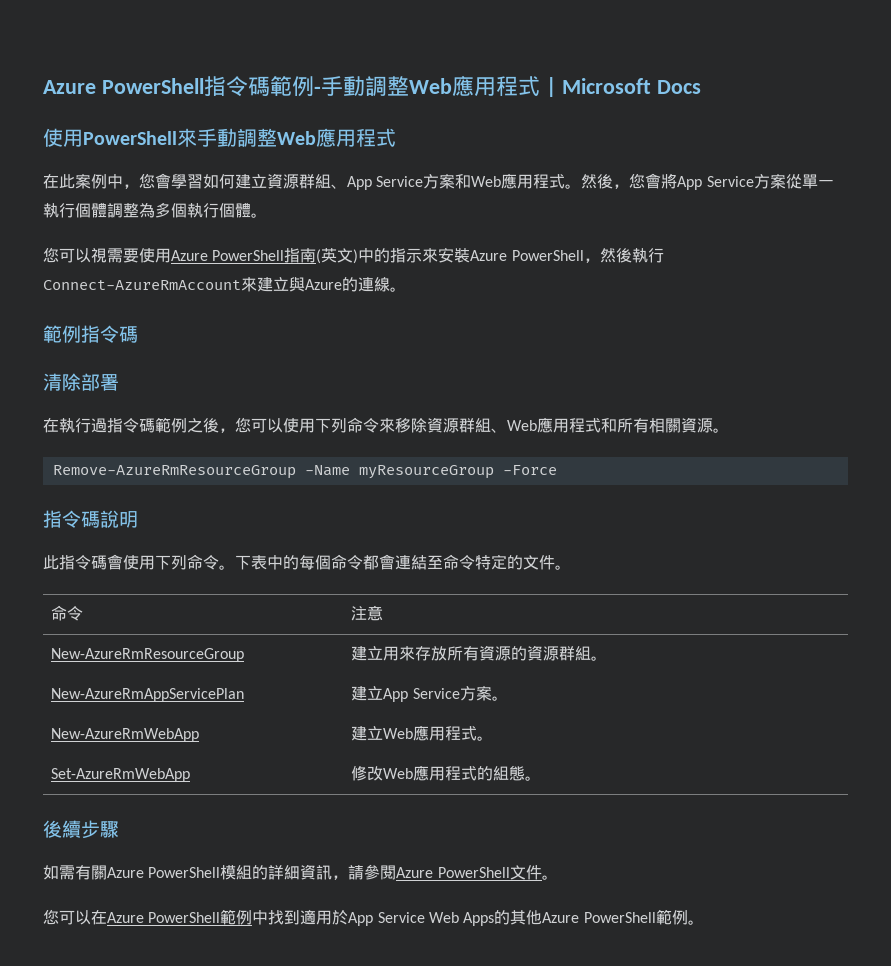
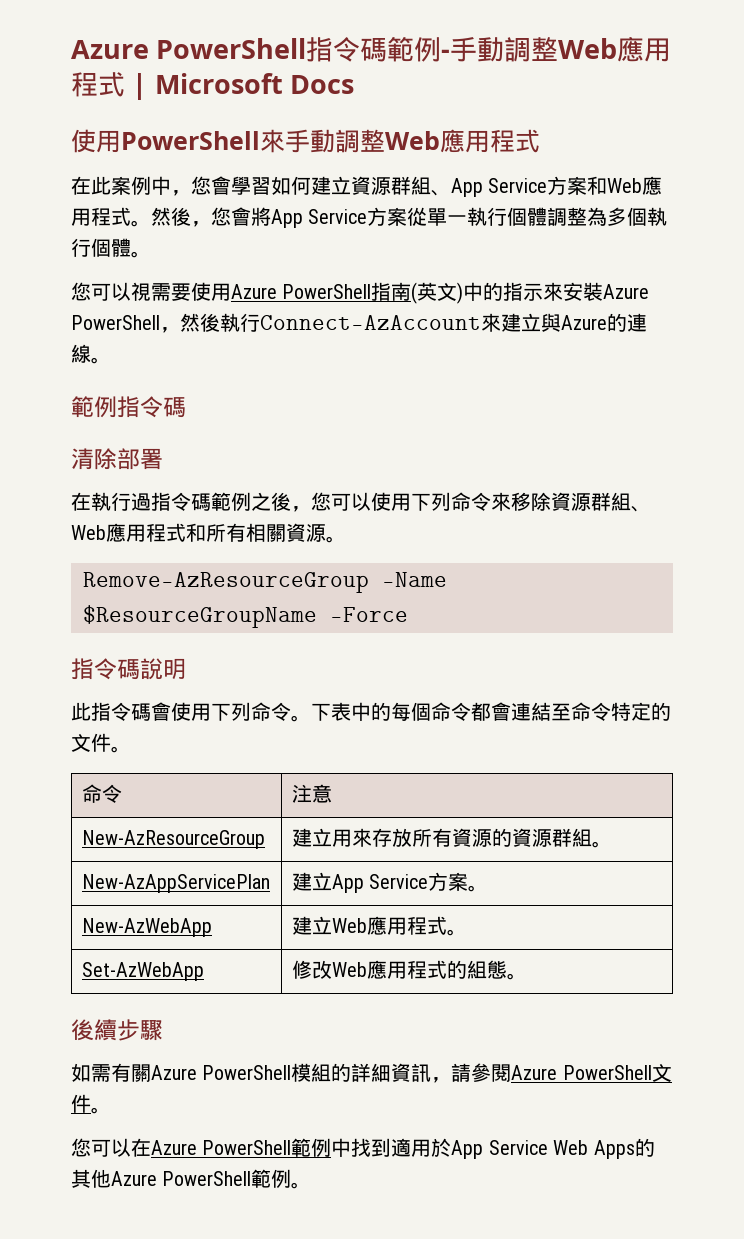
[43,280,241,290] Connect-AzureRmAccount -> [260,315,481,330] Connect-AzAccount
[52,465,494,479] Remove-AzureRmResourceGroup -Name myResourceGroup -> [83,572,447,593] [83,605,317,628] Remove-AzResourceGroup -Name $ResourceGroupName
[51,648,245,662] New-AzureRmResourceGroup -> [81,830,265,849] New-AzResourceGroup
[51,688,245,702] New-AzureRmAppServicePlan -> [81,874,270,893] New-AzAppServicePlan
[51,728,200,742] New-AzureRmWebApp -> [81,918,212,937] New-AzWebApp
[51,768,191,782] Set-AzureRmWebApp -> [81,962,204,981] Set-AzWebApp

